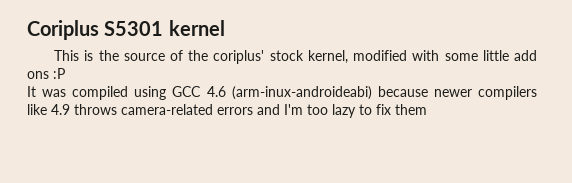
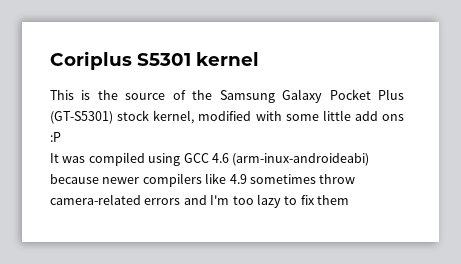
[213,50,265,64] coriplus' -> [219,89,405,103] [50,111,113,124] Samsung Galaxy Pocket Plus (GT-S5301)
[74,104,117,115] throws -> [249,174,356,184] sometimes throw

